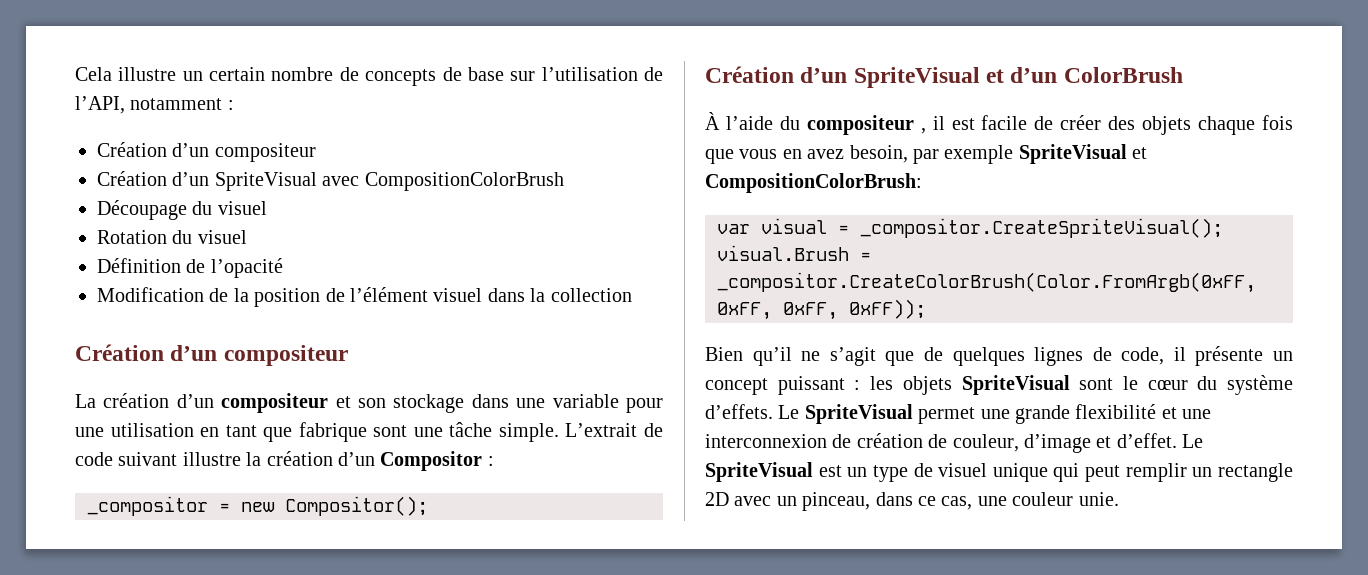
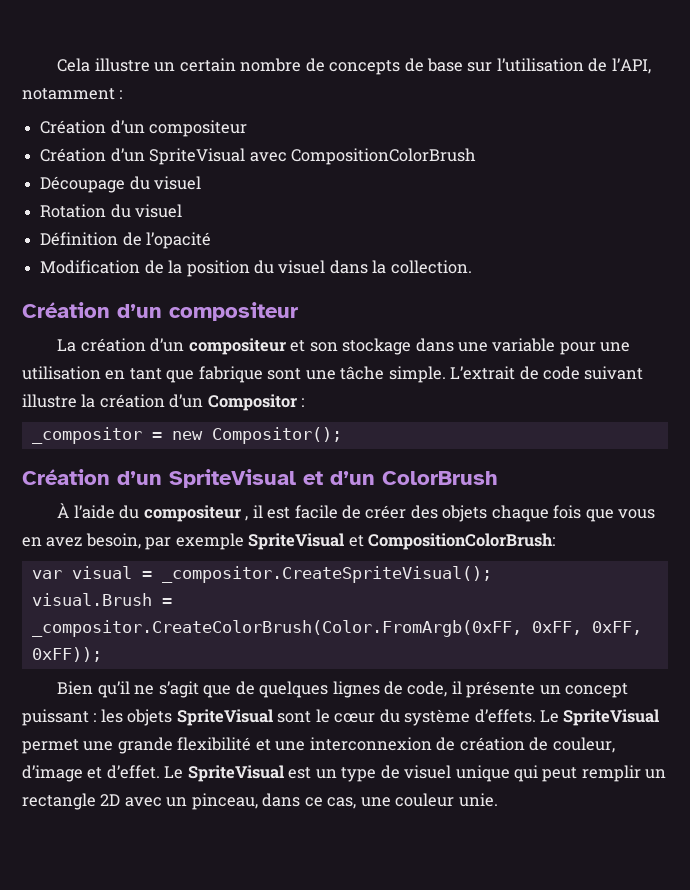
[325,287,428,302] de l’élément -> [253,260,274,274] du
[550,288,632,302] collection -> [390,260,472,274] collection.

